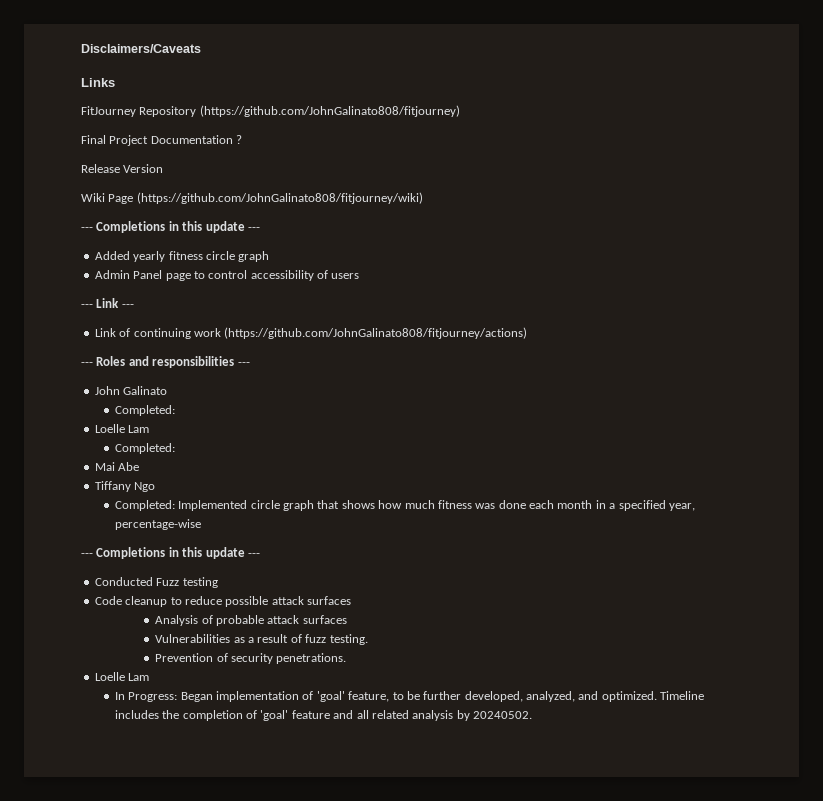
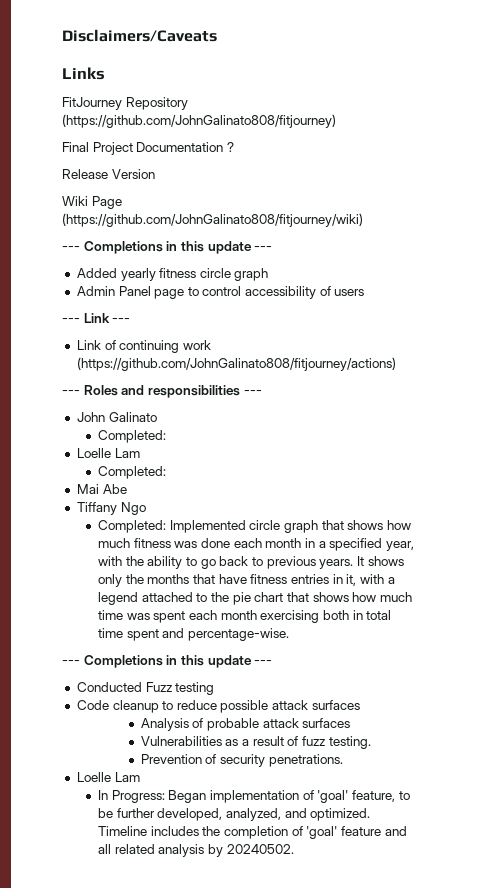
[114,519,201,530] percentage-wise -> [98,556,404,569] [98,574,395,587] [98,592,412,605] [98,610,392,623] [98,628,290,641] with the ability to go back to previous years. It shows only the months that have fitness entries in it, with a legend attached to the pie chart that shows how much time was spent each month exercising both in total time spent and percentage-wise.

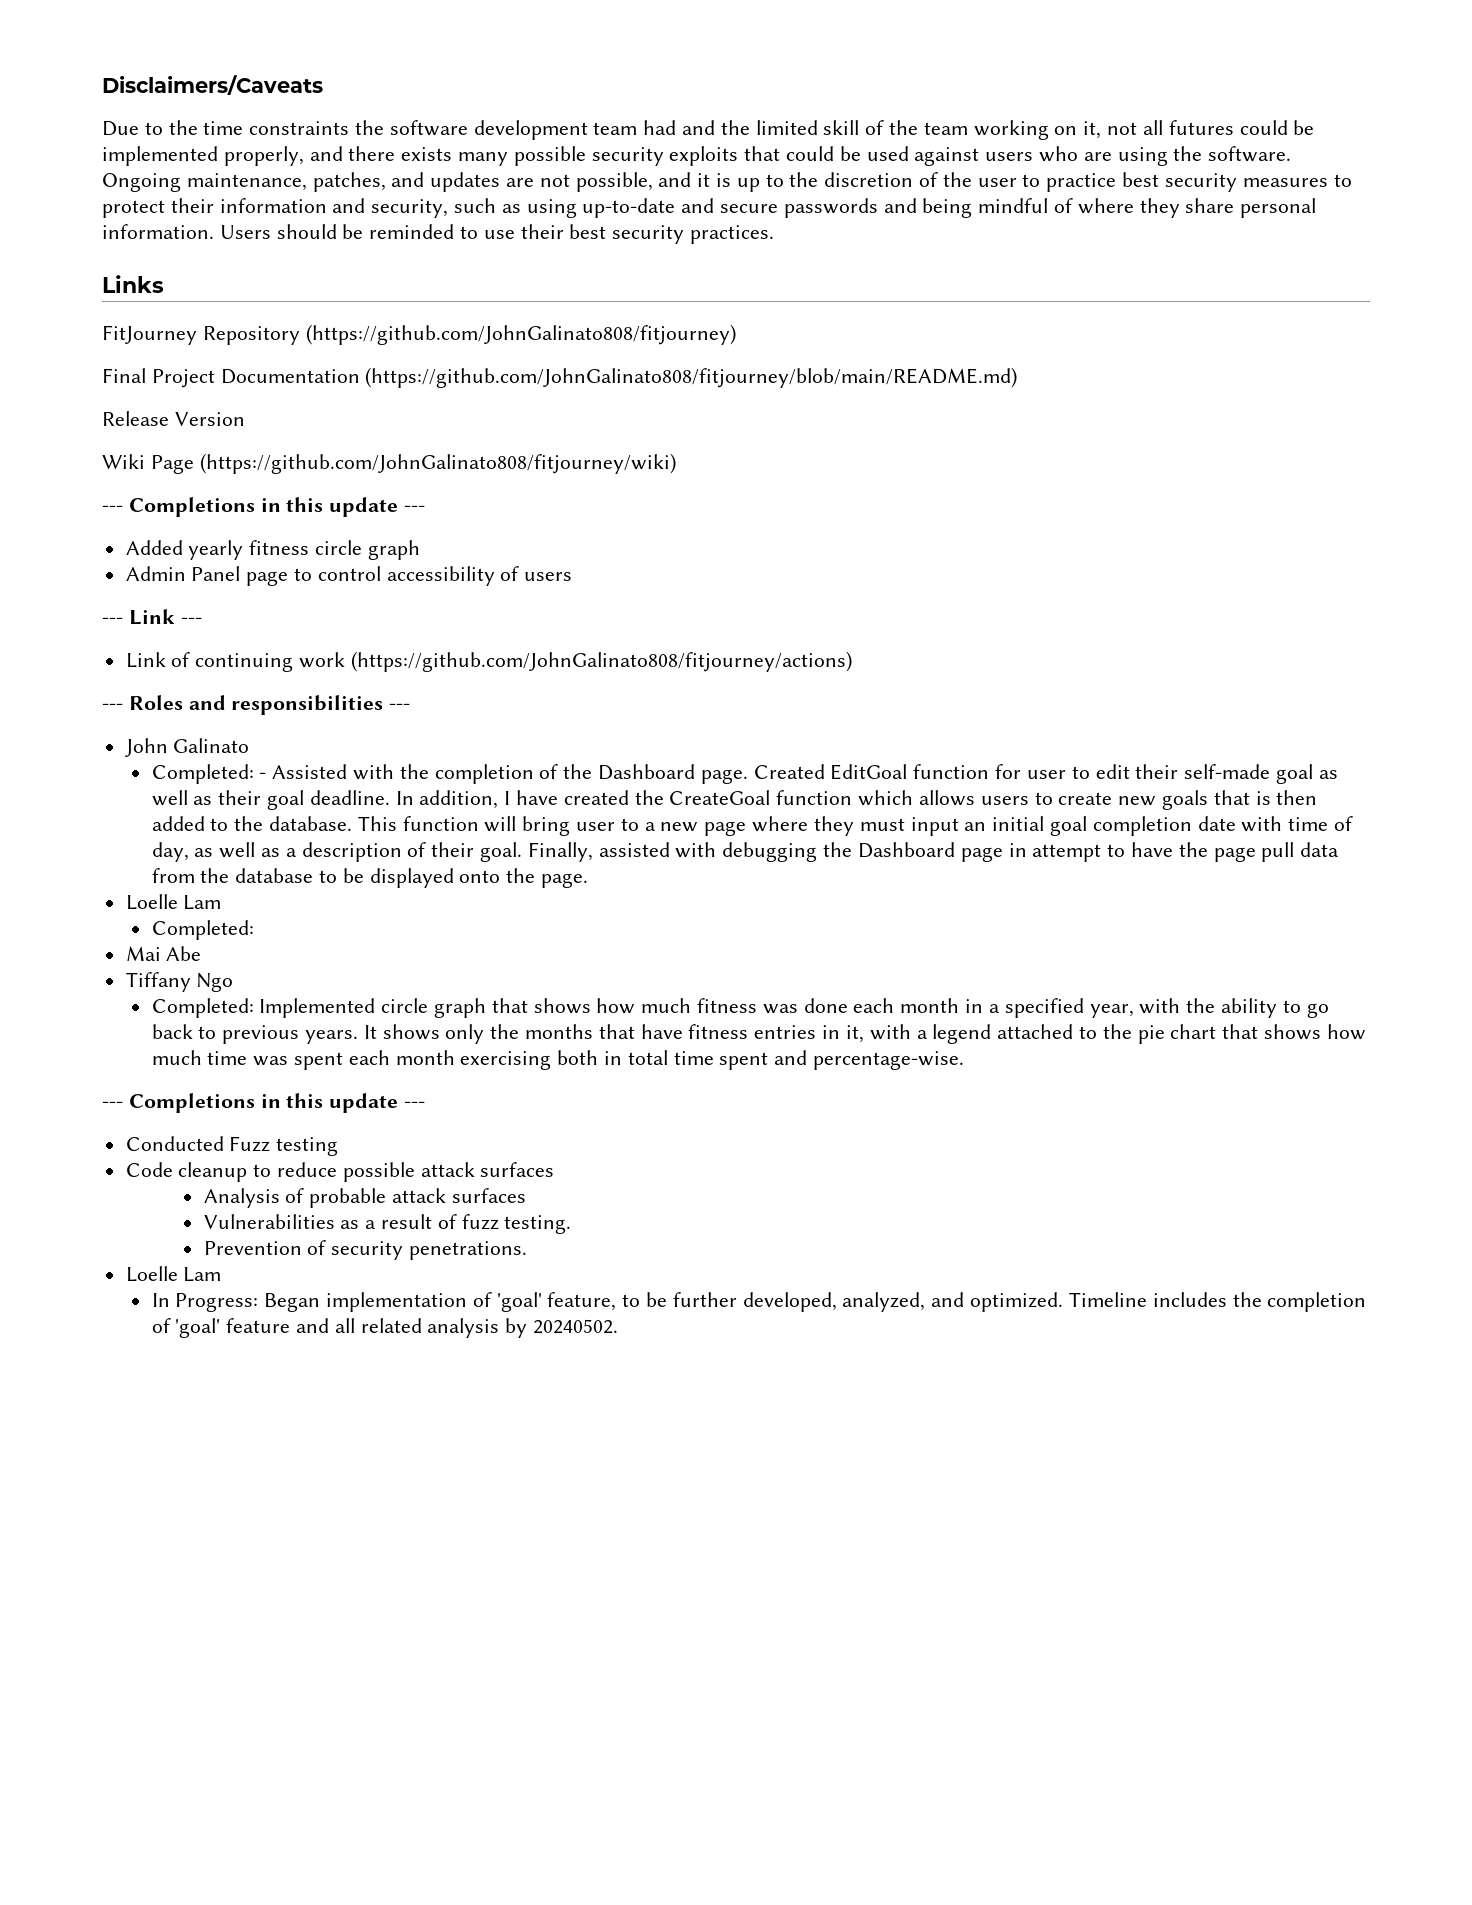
(217, 35) none -> [102,120,1315,140] [102,146,1292,166] [102,172,1352,192] [102,198,1317,218] [102,224,775,244] // Due to the time constraints the software development team had and the limited skill of the team working on it, not all futures could be implemented properly, and there exists many possible security exploits that could be used against users who are using the software. Ongoing maintenance, patches, and updates are not possible, and it is up to the discretion of the user to practice best security measures to protect their information and security, such as using up-to-date and secure passwords and being mindful of where they share personal information. Users should be reminded to use their best security practices.
[226,142,234,152] ? -> [365,367,1018,388] (https://github.com/JohnGalinato808/fitjourney/blob/main/README.md)
(167, 436) none -> [259,764,1338,784] [151,790,1318,810] [151,816,1353,836] [151,842,1340,862] [151,868,589,888] - Assisted with the completion of the Dashboard page. Created EditGoal function for user to edit their self-made goal as well as their goal deadline. In addition, I have created the CreateGoal function which allows users to create new goals that is then added to the database. This function will bring user to a new page where they must input an initial goal completion date with time of day, as well as a description of their goal. Finally, assisted with debugging the Dashboard page in attempt to have the page pull data from the database to be displayed onto the page.

